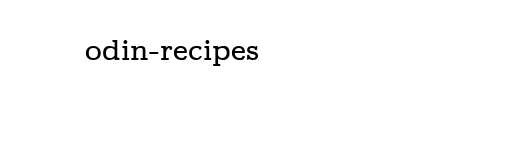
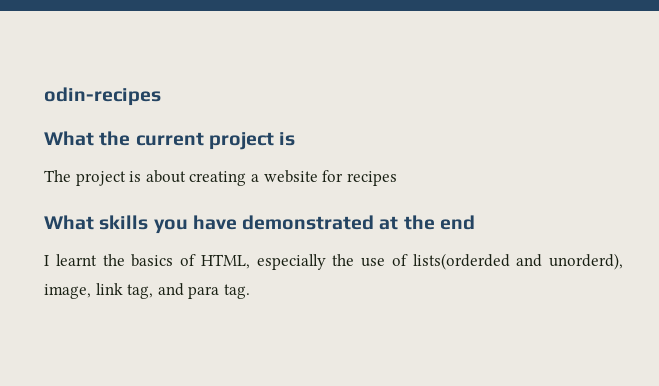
(259, 53) none -> [44,131,296,150] [44,170,397,186] [44,215,475,234] [44,253,623,270] [44,283,250,299] // What the current project is // The project is about creating a website for recipes // What skills you have demonstrated at the end // I learnt the basics of HTML, especially the use of lists(orderded and unorderd), image, link tag, and para tag.

